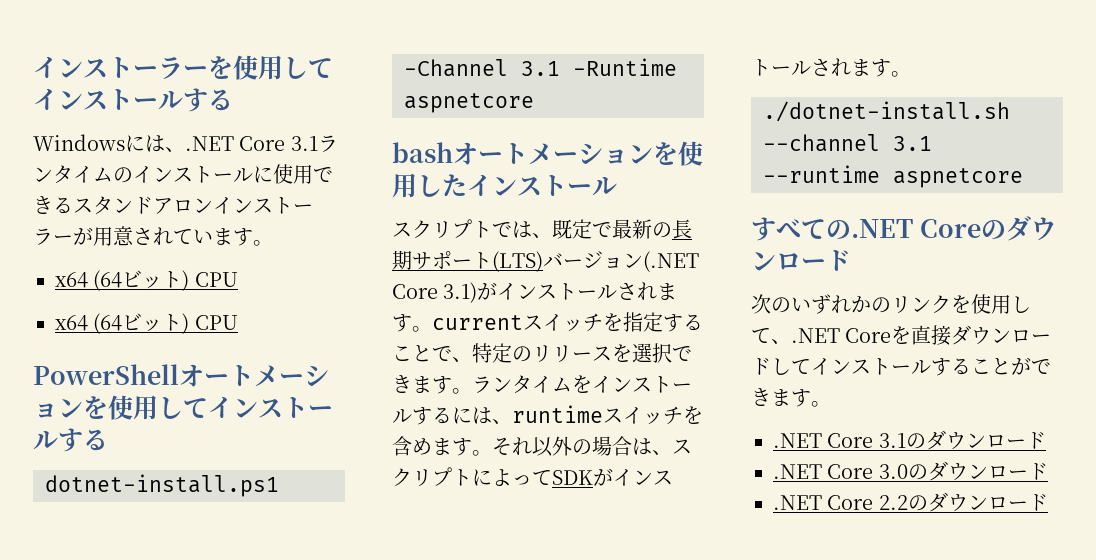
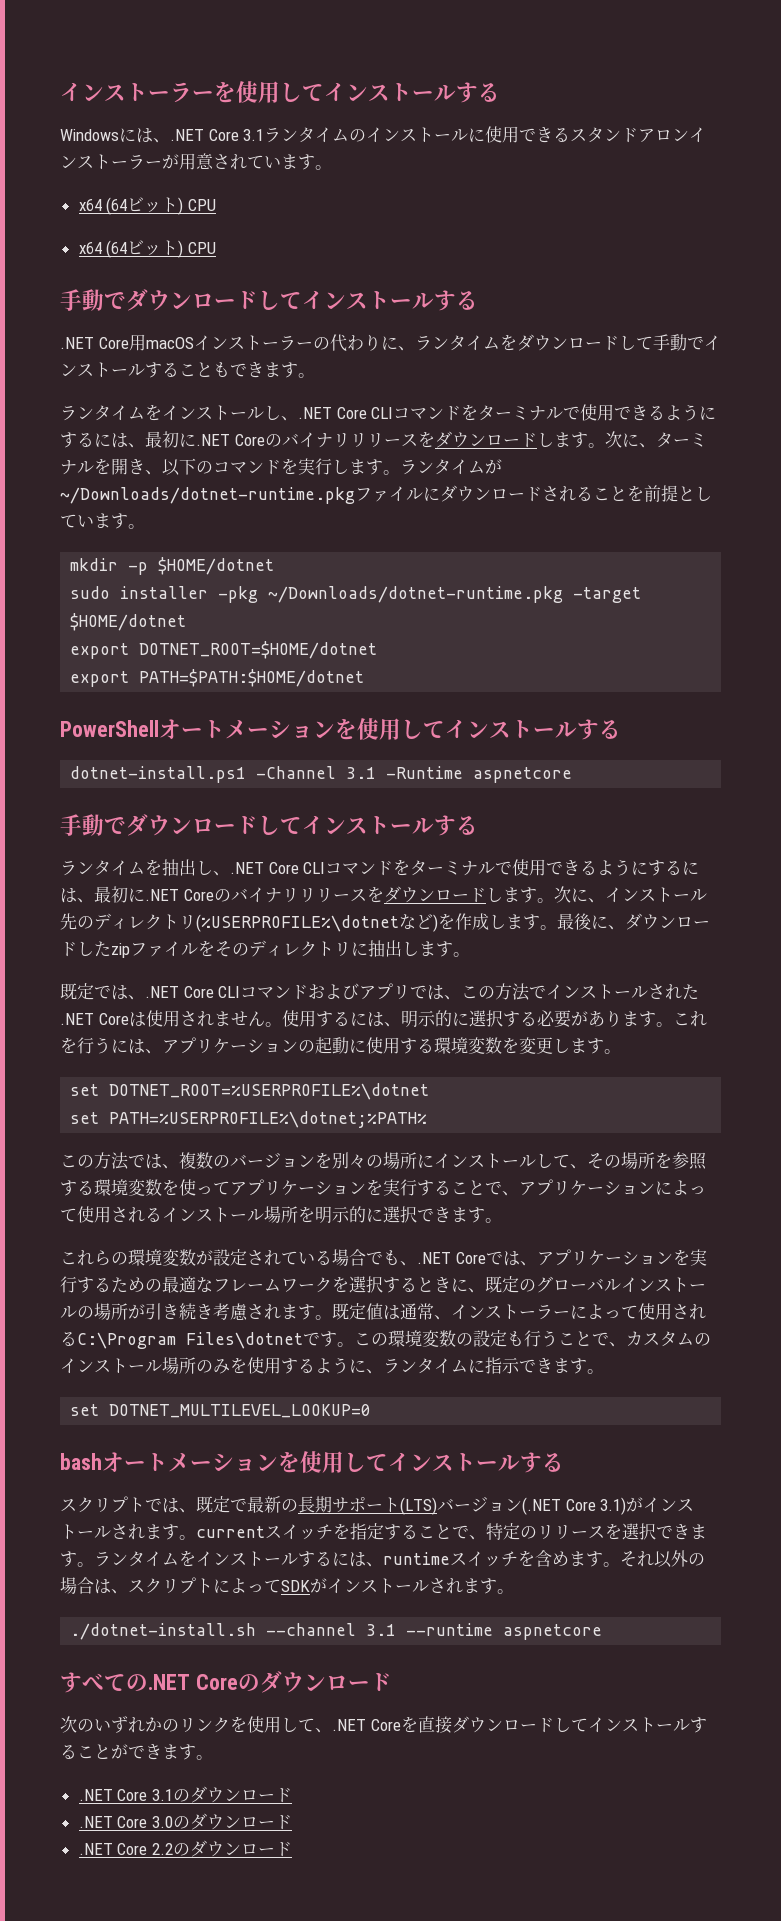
(238, 322) none -> [60,289,478,311] [60,334,721,352] [60,362,315,378] [60,404,717,421] [60,431,707,448] [60,458,502,476] [60,485,712,504] [60,513,145,529] [70,557,275,575] [70,586,642,603] [70,613,187,631] [70,641,378,659] [70,669,365,687] // 手動でダウンロードしてインストールする // .NET Core用macOSインストーラーの代わりに、ランタイムをダウンロードして手動でインストールすることもできます。 // ランタイムをインストールし、.NET Core CLIコマンドをターミナルで使用できるようにするには、最初に.NET Coreのバイナリリリースをダウンロードします。次に、ターミナルを開き、以下のコマンドを実行します。ランタイムが~/Downloads/dotnet-runtime.pkgファイルにダウンロードされることを前提としています。 // mkdir -p $HOME/dotnet // sudo installer -pkg ~/Downloads/dotnet-runtime.pkg -target $HOME/dotnet // export DOTNET_ROOT=$HOME/dotnet // export PATH=$PATH:$HOME/dotnet
(534, 103) none -> [60,814,478,836] [60,859,700,876] [60,886,707,903] [60,913,710,932] [60,940,470,958] [60,983,700,1001] [60,1010,707,1028] [60,1037,621,1054] [70,1083,430,1100] [70,1111,428,1128] [60,1152,707,1170] [60,1179,706,1196] [60,1206,502,1224] [60,1249,707,1266] [60,1276,706,1293] [60,1303,706,1321] [60,1330,711,1349] [60,1357,604,1374] [70,1404,372,1418] // 手動でダウンロードしてインストールする // ランタイムを抽出し、.NET Core CLIコマンドをターミナルで使用できるようにするには、最初に.NET Coreのバイナリリリースをダウンロードします。次に、インストール先のディレクトリ(%USERPROFILE%\dotnetなど)を作成します。最後に、ダウンロードしたzipファイルをそのディレクトリに抽出します。 // 既定では、.NET Core CLIコマンドおよびアプリでは、この方法でインストールされた.NET Coreは使用されません。使用するには、明示的に選択する必要があります。これを行うには、アプリケーションの起動に使用する環境変数を変更します。 // set DOTNET_ROOT=%USERPROFILE%\dotnet // set PATH=%USERPROFILE%\dotnet;%PATH% // この方法では、複数のバージョンを別々の場所にインストールして、その場所を参照する環境変数を使ってアプリケーションを実行することで、アプリケーションによって使用されるインストール場所を明示的に選択できます。 // これらの環境変数が設定されている場合でも、.NET Coreでは、アプリケーションを実行するための最適なフレームワークを選択するときに、既定のグローバルインストールの場所が引き続き考慮されます。既定値は通常、インストーラーによって使用されるC:\Program Files\dotnetです。この環境変数の設定も行うことで、カスタムのインストール場所のみを使用するように、ランタイムに指示できます。 // set DOTNET_MULTILEVEL_LOOKUP=0
[442,174,617,197] たインストール -> [366,1452,564,1473] てインストールする

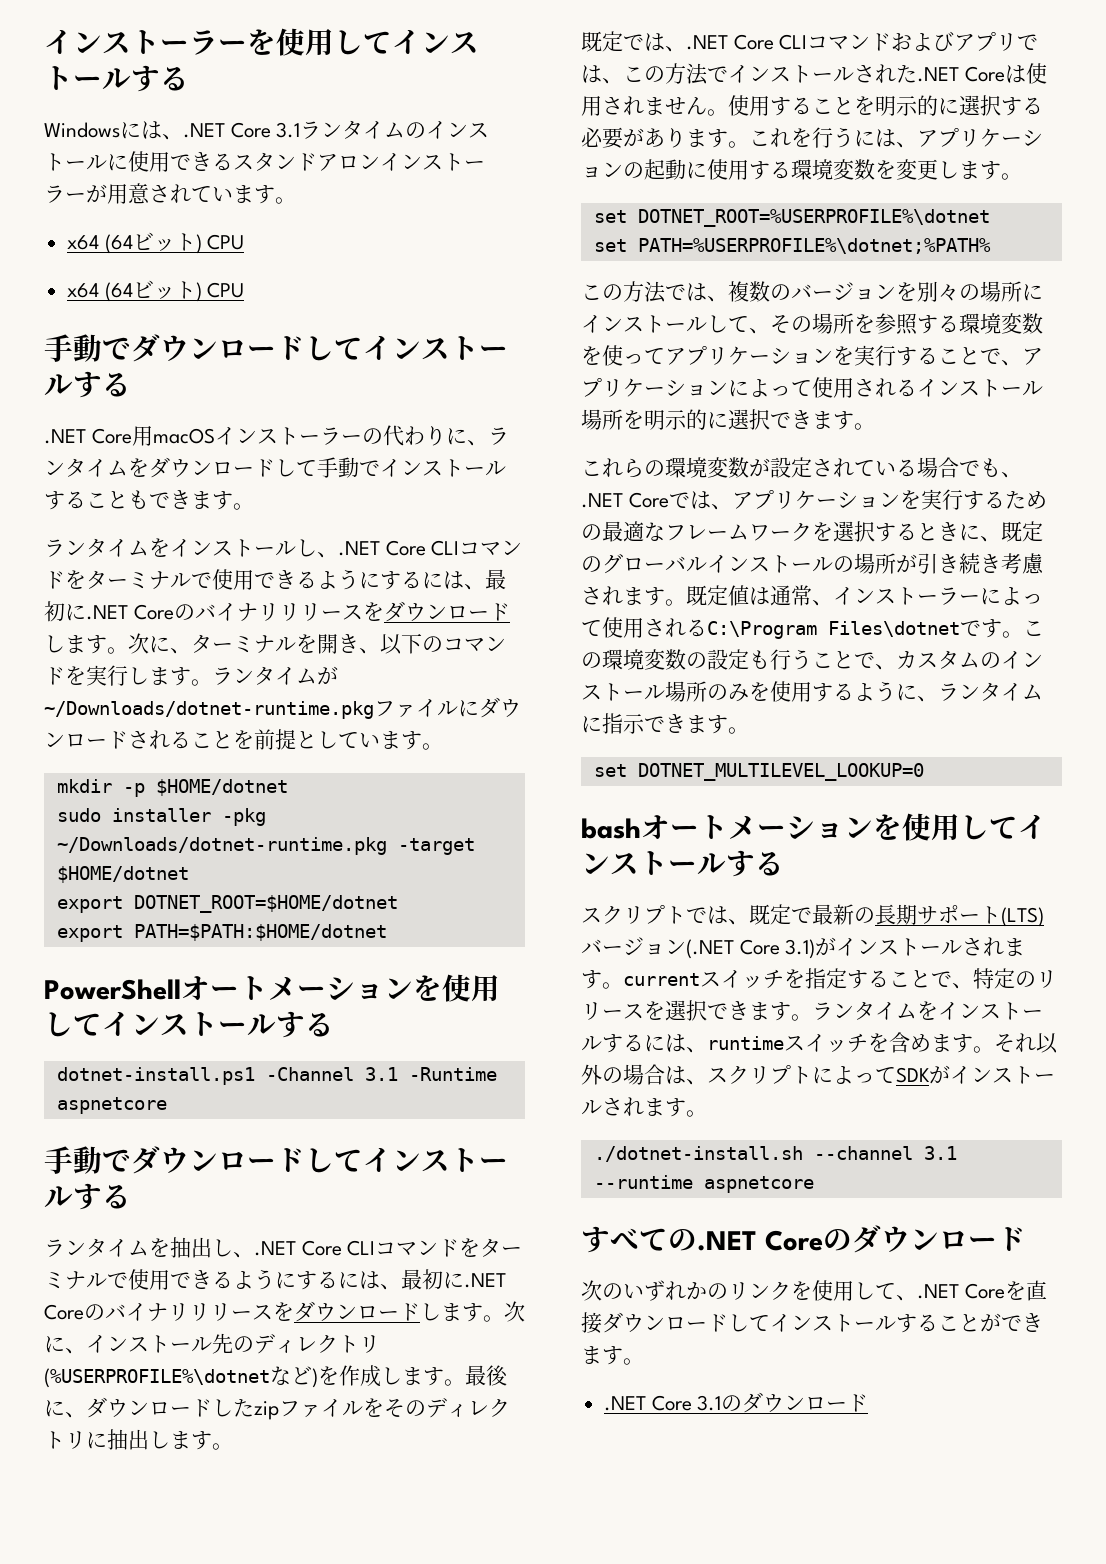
[349,1012,401,1027] には、 -> [812,96,875,115] ことを
[78,1813,292,1830] [78,1840,292,1857] // .NET Core 3.0のダウンロード // .NET Core 2.2のダウンロード -> (869, 1403) none

